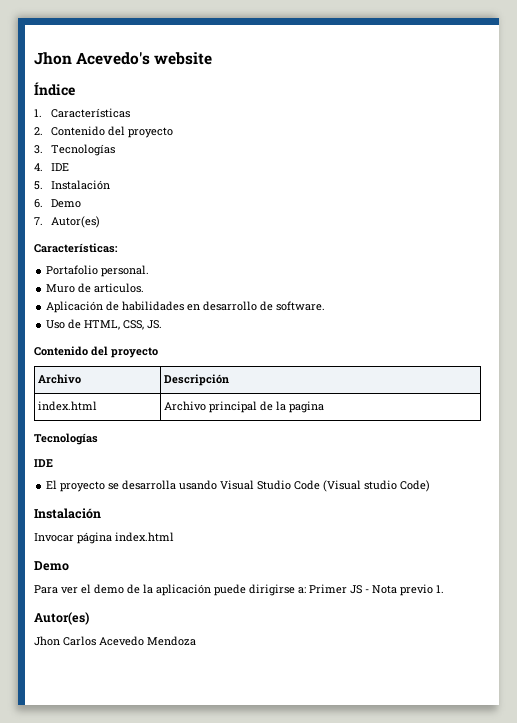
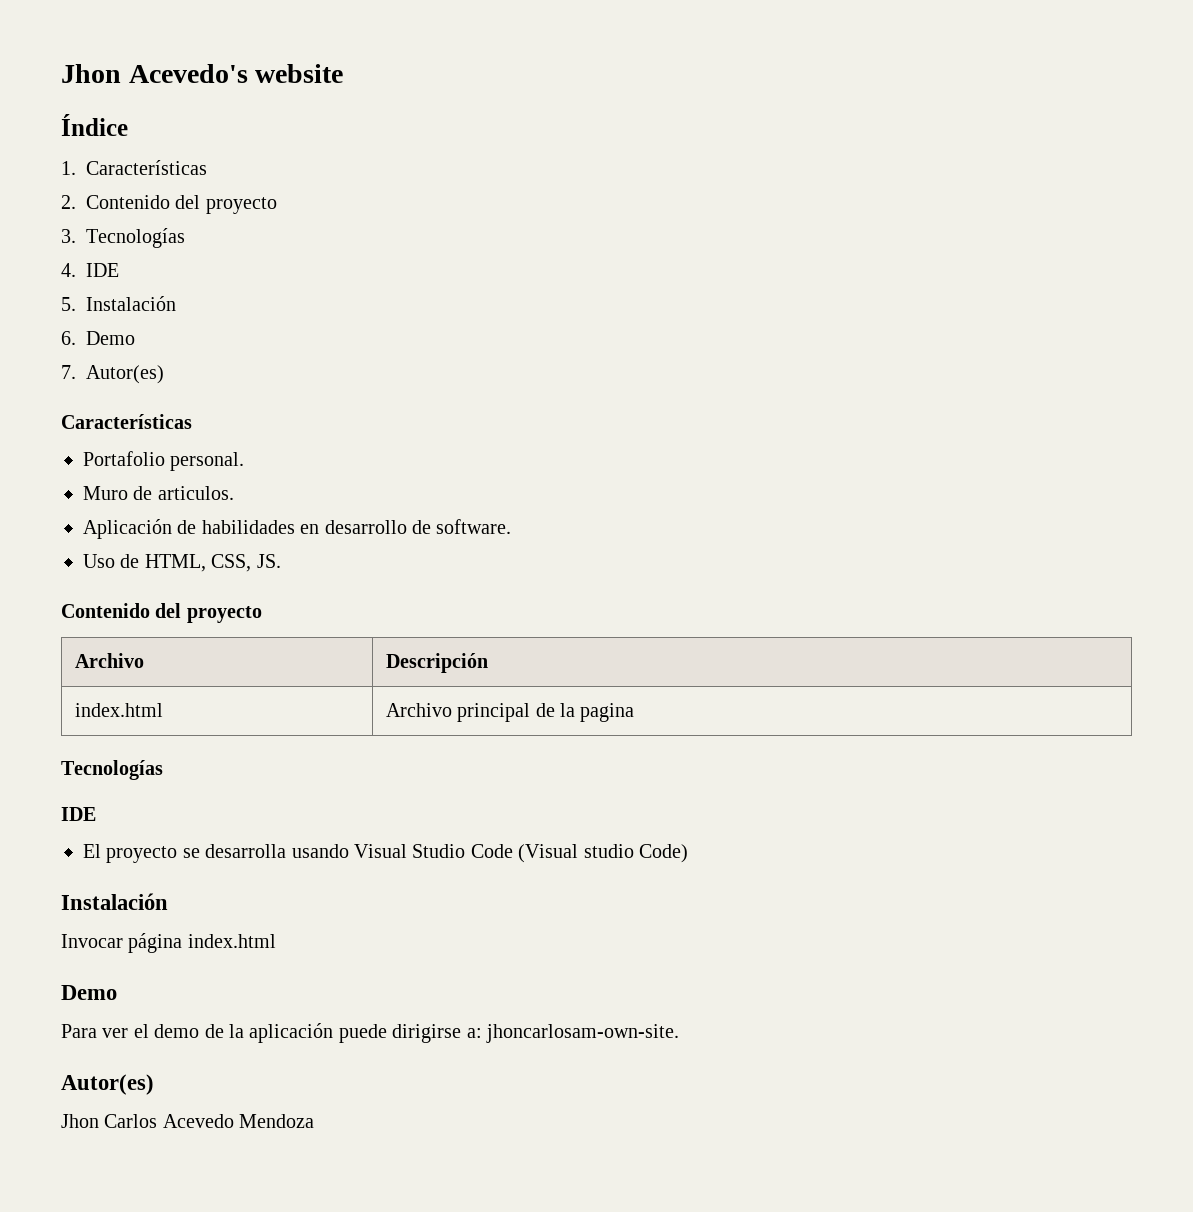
[34,243,118,253] Características: -> [61,414,192,429] Características
[309,584,444,596] Primer JS - Nota previo 1. -> [485,1024,679,1043] jhoncarlosam-own-site.

